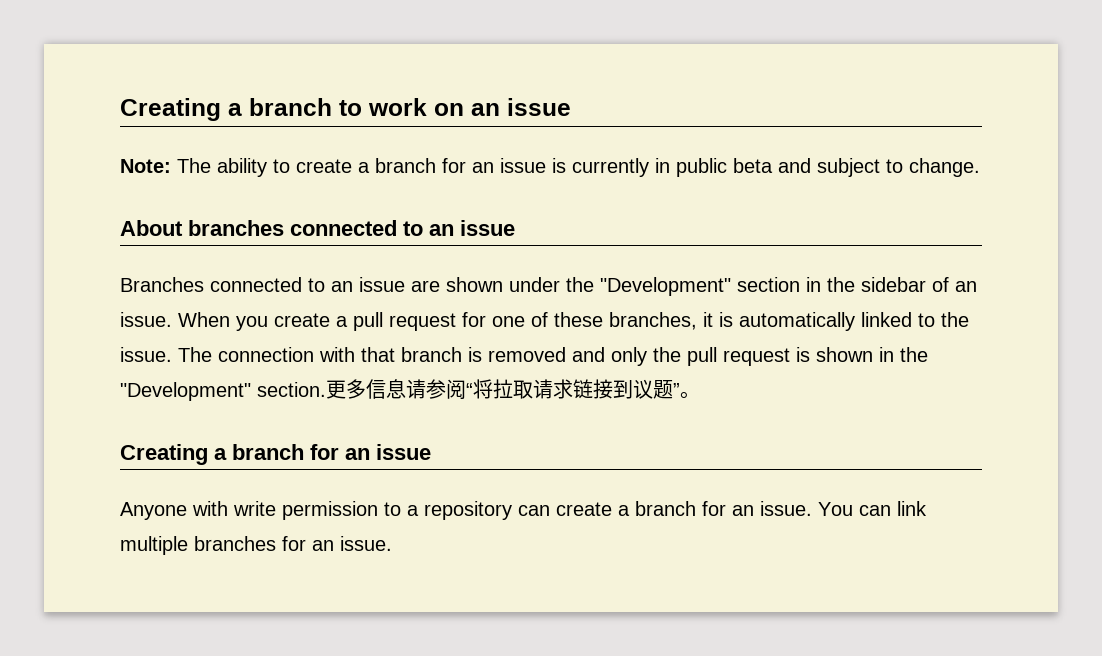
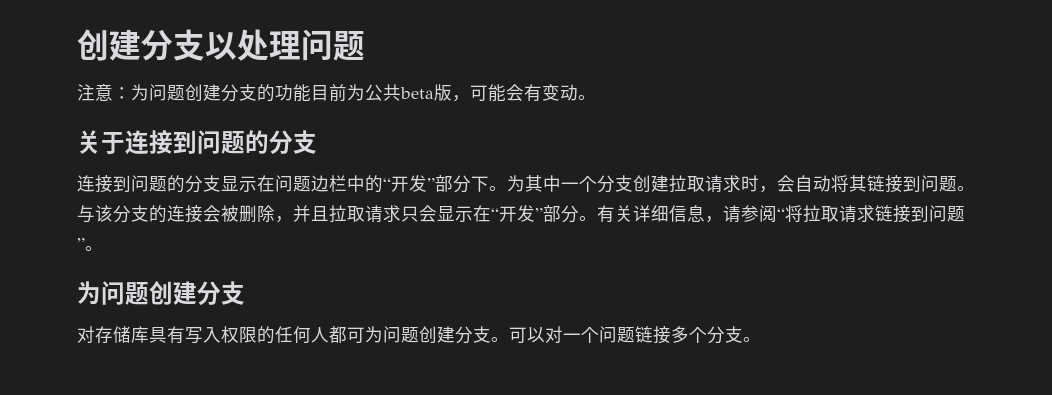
[120,98,571,121] [120,158,980,177] [120,220,515,236] [120,277,977,296] [120,312,969,331] [120,347,928,366] [120,379,406,401] Creating a branch to work on an issue // Note: The ability to create a branch for an issue is currently in public beta and subject to change. // About branches connected to an issue // Branches connected to an issue are shown under the "Development" section in the sidebar of an issue. When you create a pull request for one of these branches, it is automatically linked to the issue. The connection with that branch is removed and only the pull request is shown in the "Development" section.更多信息 -> [77,29,365,61] [77,84,596,102] [77,130,317,155] [77,175,975,193] [77,205,723,223] 创建分支以处理问题 // 注意：为问题创建分支的功能目前为公共beta版，可能会有变动。 // 关于连接到问题的分支 // 连接到问题的分支显示在问题边栏中的“开发”部分下。为其中一个分支创建拉取请求时，会自动将其链接到问题。与该分支的连接会被删除，并且拉取请求只会显示在“开发”部分。有关详细信息，
[633,379,653,399] 议 -> [929,205,947,222] 问
[120,444,431,465] [120,501,927,520] [120,536,392,555] Creating a branch for an issue // Anyone with write permission to a repository can create a branch for an issue. You can link multiple branches for an issue. -> [77,281,245,305] [77,326,761,344] 为问题创建分支 // 对存储库具有写入权限的任何人都可为问题创建分支。可以对一个问题链接多个分支。

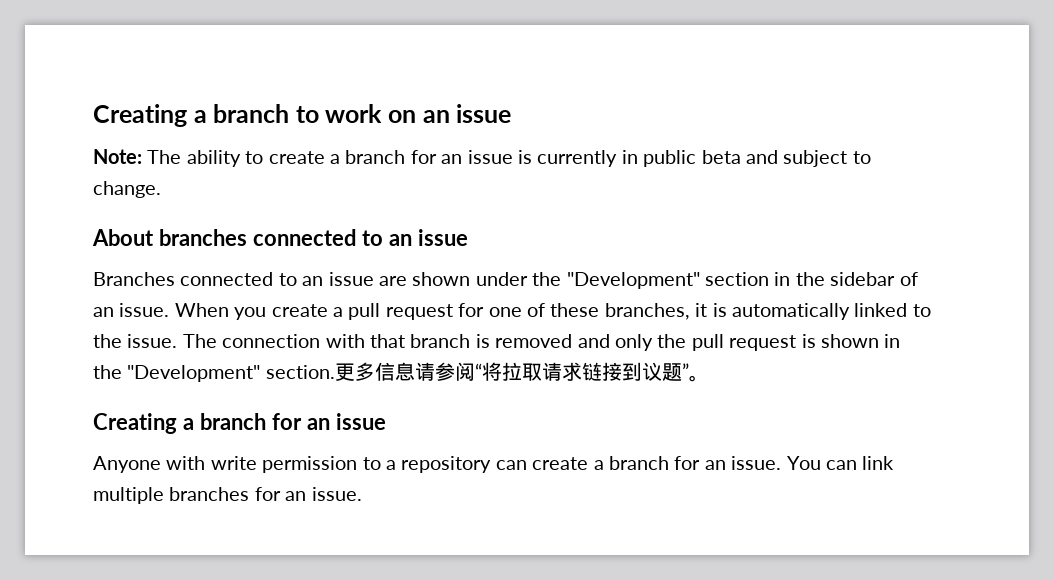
[77,29,365,61] [77,84,596,102] [77,130,317,155] [77,175,975,193] [77,205,723,223] 创建分支以处理问题 // 注意：为问题创建分支的功能目前为公共beta版，可能会有变动。 // 关于连接到问题的分支 // 连接到问题的分支显示在问题边栏中的“开发”部分下。为其中一个分支创建拉取请求时，会自动将其链接到问题。与该分支的连接会被删除，并且拉取请求只会显示在“开发”部分。有关详细信息， -> [93,104,512,127] [93,149,871,167] [93,181,161,198] [92,229,468,246] [93,272,918,289] [93,303,931,320] [93,334,901,351] [93,362,415,382] Creating a branch to work on an issue // Note: The ability to create a branch for an issue is currently in public beta and subject to change. // About branches connected to an issue // Branches connected to an issue are shown under the "Development" section in the sidebar of an issue. When you create a pull request for one of these branches, it is automatically linked to the issue. The connection with that branch is removed and only the pull request is shown in the "Development" section.更多信息
[929,205,947,222] 问 -> [641,362,662,381] 议
[77,281,245,305] [77,326,761,344] 为问题创建分支 // 对存储库具有写入权限的任何人都可为问题创建分支。可以对一个问题链接多个分支。 -> [93,413,386,434] [93,456,895,473] [93,487,362,504] Creating a branch for an issue // Anyone with write permission to a repository can create a branch for an issue. You can link multiple branches for an issue.

